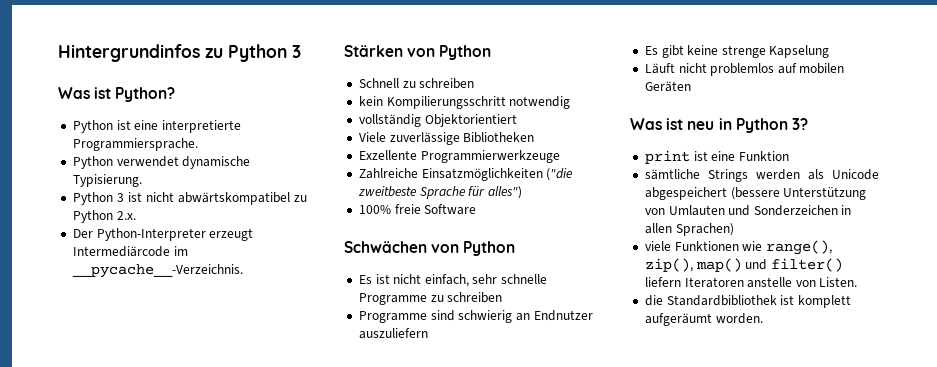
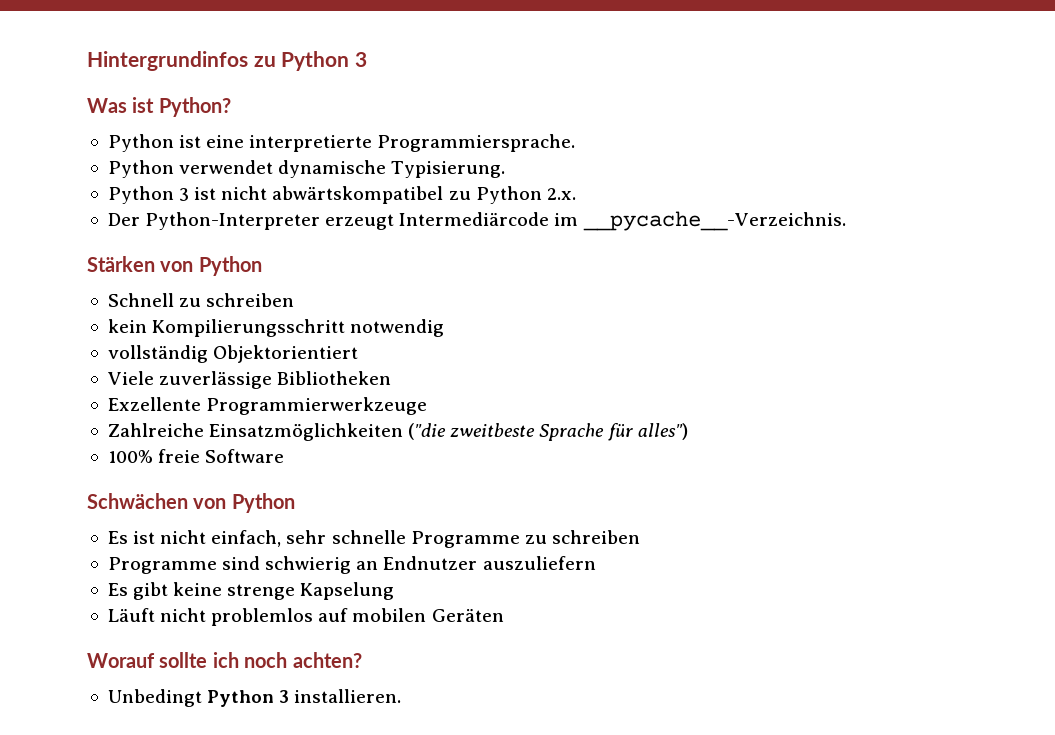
[630,118,808,133] [644,150,789,164] [644,169,879,182] [644,187,867,200] [644,205,852,216] [644,223,734,236] [644,240,832,255] [644,258,843,272] [644,277,858,288] [644,295,851,308] [644,313,763,326] Was ist neu in Python 3? // print ist eine Funktion // sämtliche Strings werden als Unicode abgespeichert (bessere Unterstützung von Umlauten und Sonderzeichen in allen Sprachen) // viele Funktionen wie range(), zip(), map() und filter() liefern Iteratoren anstelle von Listen. // die Standardbibliothek ist komplett aufgeräumt worden. -> [87,652,362,668] [107,689,402,707] Worauf sollte ich noch achten? // Unbedingt Python 3 installieren.

